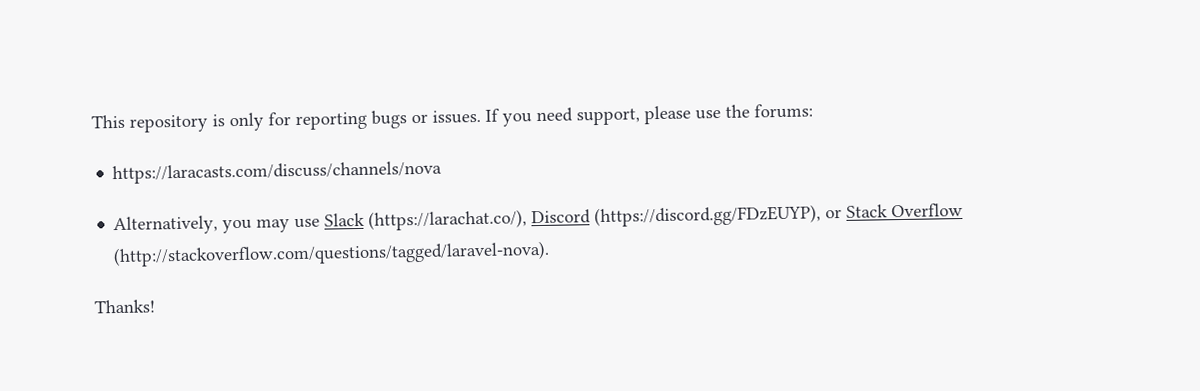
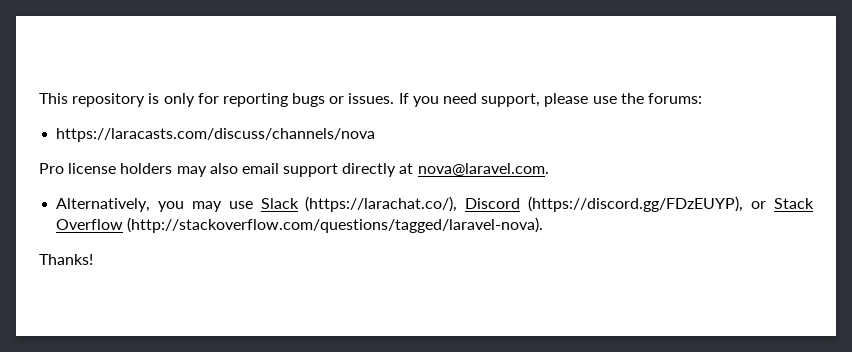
(443, 172) none -> [39,163,549,177] // Pro license holders may also email support directly at nova@laravel.com.

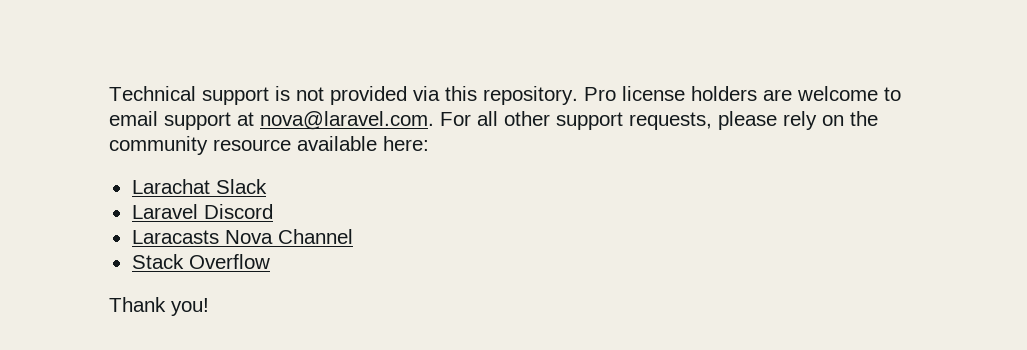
[39,93,702,107] [56,128,376,142] [39,163,238,177] This repository is only for reporting bugs or issues. If you need support, please use the forums: // https://laracasts.com/discuss/channels/nova // Pro license holders may also -> [109,86,901,105] Technical support is not provided via this repository. Pro license holders are welcome to
[342,163,397,177] directly -> (231, 121) none
[56,198,253,212] // Alternatively, you may use -> [440,111,878,130] [109,136,429,155] [131,179,210,194] For all other support requests, please rely on the community resource available here: // Larachat
[305,196,458,212] (https://larachat.co/), -> [131,204,198,219] // Laravel
[528,196,767,212] (https://discord.gg/FDzEUYP), or -> [131,229,353,244] // Laracasts Nova Channel //
[127,217,544,233] [39,254,93,265] (http://stackoverflow.com/questions/tagged/laravel-nova). // Thanks! -> [109,297,209,316] // Thank you!

